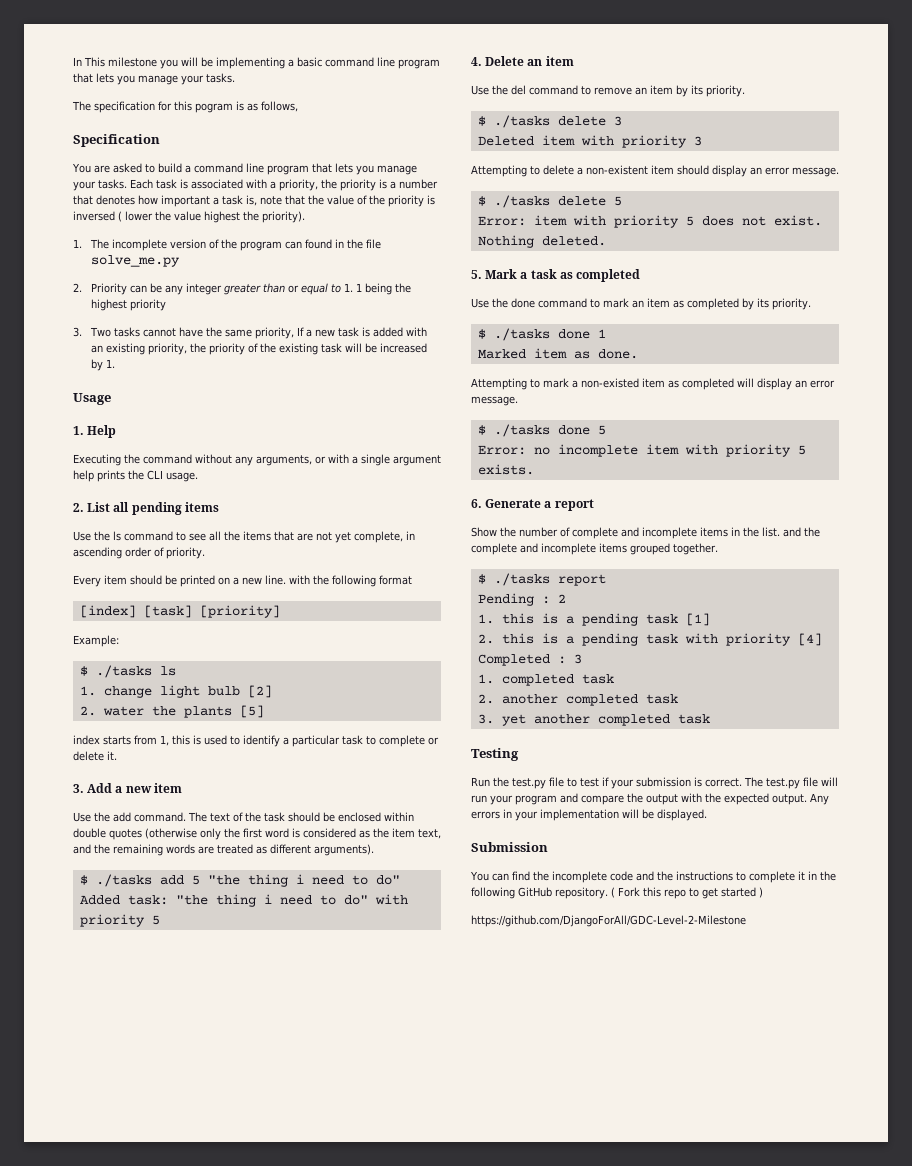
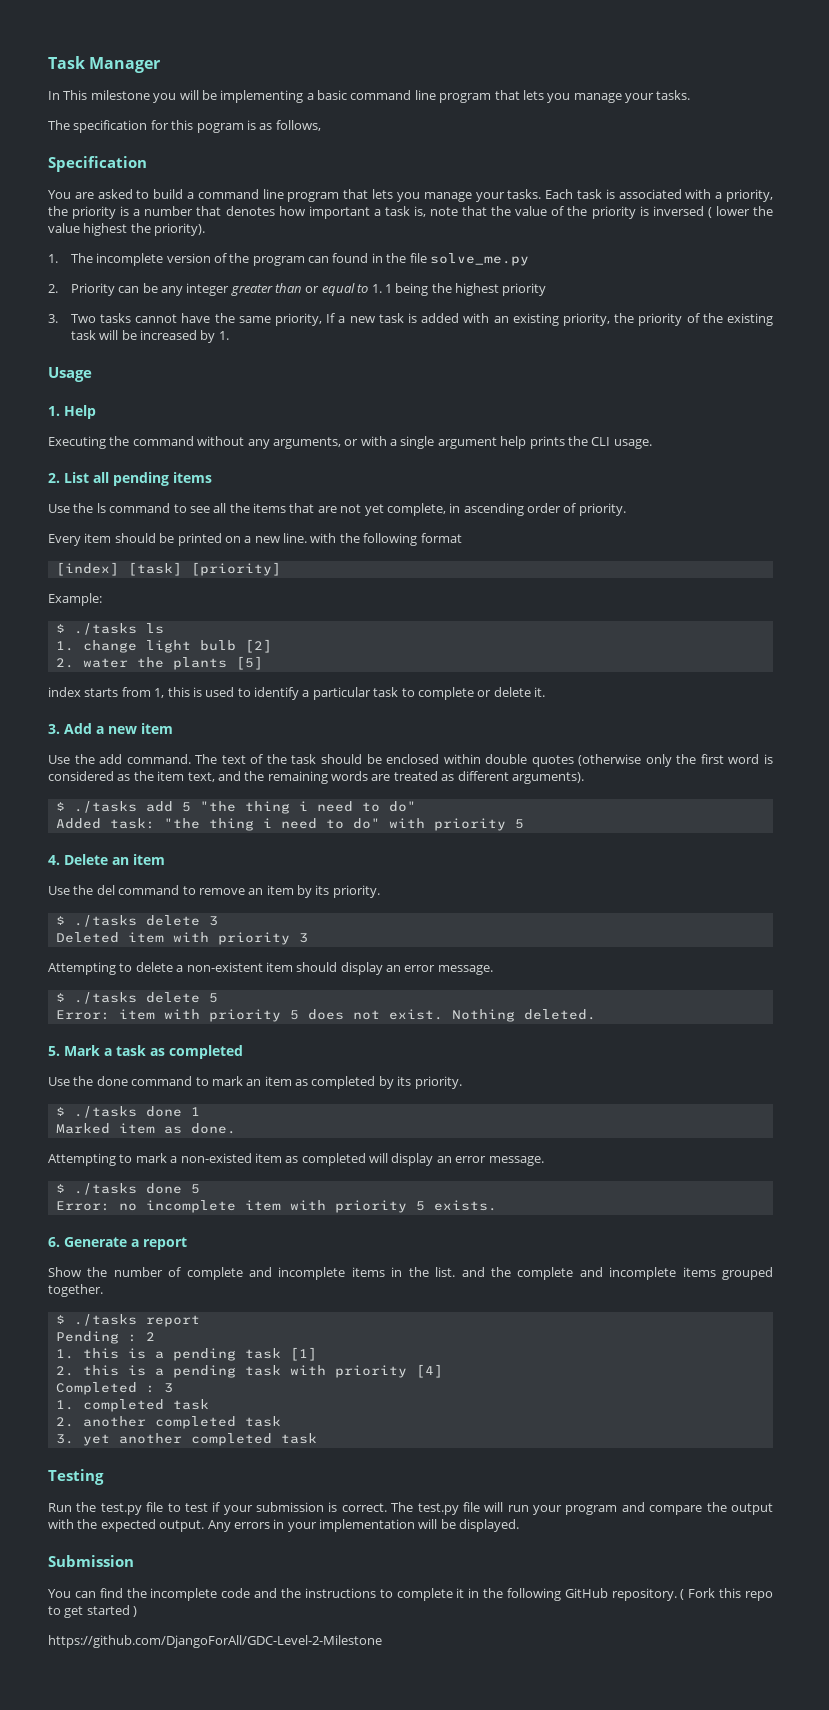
(73, 61) none -> [48,56,161,73] Task Manager //

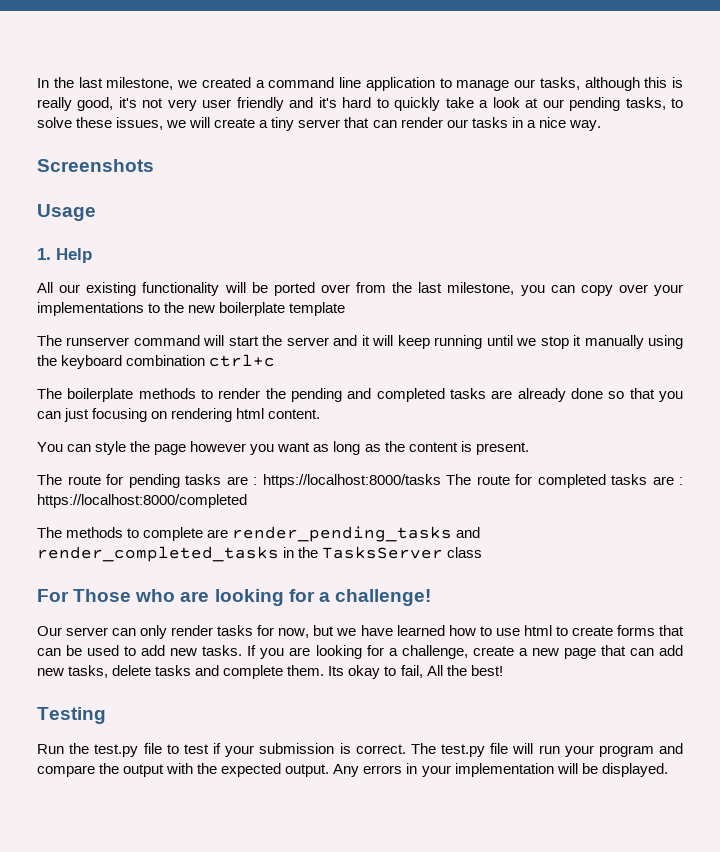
[48,56,161,73] [48,90,691,103] [48,120,321,133] [48,156,147,172] [48,189,774,202] [48,206,773,219] [48,223,206,236] [48,253,529,266] [48,283,547,296] [48,313,773,326] [70,330,229,343] [48,367,92,382] [48,405,96,419] [48,436,652,449] [48,472,212,486] [48,503,626,516] [48,533,462,546] [55,562,281,576] [48,593,102,606] [55,623,164,635] [55,639,272,653] [55,656,263,670] [48,687,545,700] [48,723,173,734] [48,754,773,767] [48,771,584,784] [55,801,416,814] [55,818,524,831] [48,854,165,865] [48,885,380,898] [55,915,218,927] [55,932,308,945] [48,962,493,975] [55,992,218,1004] [55,1009,596,1022] [48,1045,243,1059] [48,1076,462,1089] [55,1106,200,1118] [55,1123,236,1134] [48,1153,544,1166] [55,1183,200,1195] [55,1200,497,1213] [48,1237,187,1250] [48,1267,773,1280] [48,1284,103,1297] [55,1314,200,1327] [55,1331,155,1344] [55,1347,317,1361] [55,1364,443,1378] [55,1382,173,1395] [55,1399,209,1412] [55,1416,281,1429] [55,1433,317,1446] Task Manager // In This milestone you will be implementing a basic command line program that lets you manage your tasks. // The specification for this pogram is as follows, // Specification // You are asked to build a command line program that lets you manage your tasks. Each task is associated with a priority, the priority is a number that denotes how important a task is, note that the value of the priority is inversed ( lower the value highest the priority). // 1. The incomplete version of the program can found in the file solve_me.py // 2. Priority can be any integer greater than or equal to 1. 1 being the highest priority // 3. Two tasks cannot have the same priority, If a new task is added with an existing priority, the priority of the existing task will be increased by 1. // Usage // 1. Help // Executing the command without any arguments, or with a single argument help prints the CLI usage. // 2. List all pending items // Use the ls command to see all the items that are not yet complete, in ascending order of priority. // Every item should be printed on a new line. with the following format // [index] [task] [priority] // Example: // $ ./tasks ls // 1. change light bulb [2] // 2. water the plants [5] // index starts from 1, this is used to identify a particular task to complete or delete it. // 3. Add a new item // Use the add command. The text of the task should be enclosed within double quotes (otherwise only the first word is considered as the item text, and the remaining words are treated as different arguments). // $ ./tasks add 5 "the thing i need to do" // Added task: "the thing i need to do" with priority 5 // 4. Delete an item // Use the del command to remove an item by its priority. // $ ./tasks delete 3 // Deleted item with priority 3 // Attempting to delete a non-existent item should display an error message. // $ ./tasks delete 5 // Error: item with priority 5 does not exist. Nothing deleted. // 5. Mark a task as completed // Use the done command to mark an item as completed by its priority. // $ ./tasks done 1 // Marked item as done. // Attempting to mark a non-existed item as completed will display an error message. // $ ./tasks done 5 // Error: no incomplete item with priority 5 exists. // 6. Generate a report // Show the number of complete and incomplete items in the list. and the complete and incomplete items grouped together. // $ ./tasks report // Pending : 2 // 1. this is a pending task [1] // 2. this is a pending task with priority [4] // Completed : 3 // 1. completed task // 2. another completed task // 3. yet another completed task -> [37,77,683,91] [37,97,684,111] [37,117,601,131] [37,159,154,172] [37,204,96,221] [37,248,92,263] [37,282,683,296] [37,302,346,316] [37,335,684,349] [37,354,276,369] [37,388,684,402] [37,408,321,422] [37,441,529,455] [37,474,683,488] [37,494,247,508] [37,526,481,542] [37,546,483,562] [37,589,431,606] [37,625,685,639] [37,645,683,659] [37,665,503,679] In the last milestone, we created a command line application to manage our tasks, although this is really good, it's not very user friendly and it's hard to quickly take a look at our pending tasks, to solve these issues, we will create a tiny server that can render our tasks in a nice way. // Screenshots // Usage // 1. Help // All our existing functionality will be ported over from the last milestone, you can copy over your implementations to the new boilerplate template // The runserver command will start the server and it will keep running until we stop it manually using the keyboard combination ctrl+c // The boilerplate methods to render the pending and completed tasks are already done so that you can just focusing on rendering html content. // You can style the page however you want as long as the content is present. // The route for pending tasks are : https://localhost:8000/tasks The route for completed tasks are : https://localhost:8000/completed // The methods to complete are render_pending_tasks and render_completed_tasks in the TasksServer class // For Those who are looking for a challenge! // Our server can only render tasks for now, but we have learned how to use html to create forms that can be used to add new tasks. If you are looking for a challenge, create a new page that can add new tasks, delete tasks and complete them. Its okay to fail, All the best!
[48,1555,134,1567] [48,1588,774,1601] [48,1605,138,1618] [48,1635,382,1648] // Submission // You can find the incomplete code and the instructions to complete it in the following GitHub repository. ( Fork this repo to get started ) // https://github.com/DjangoForAll/GDC-Level-2-Milestone -> (668, 770) none

